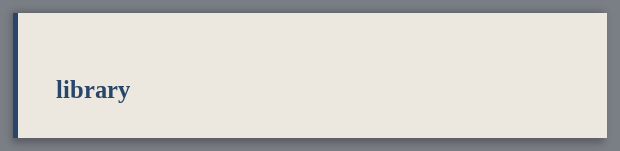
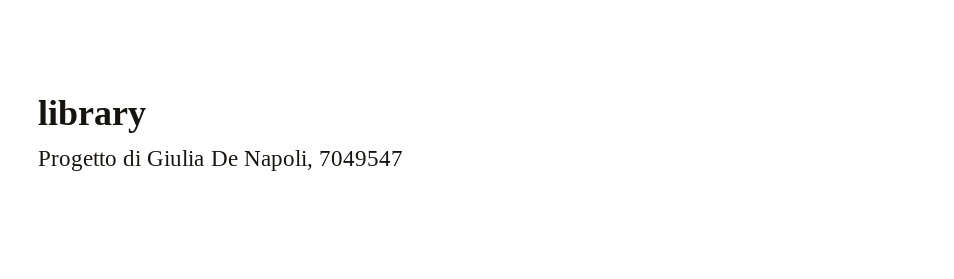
(131, 91) none -> [38,150,404,171] // Progetto di Giulia De Napoli, 7049547

